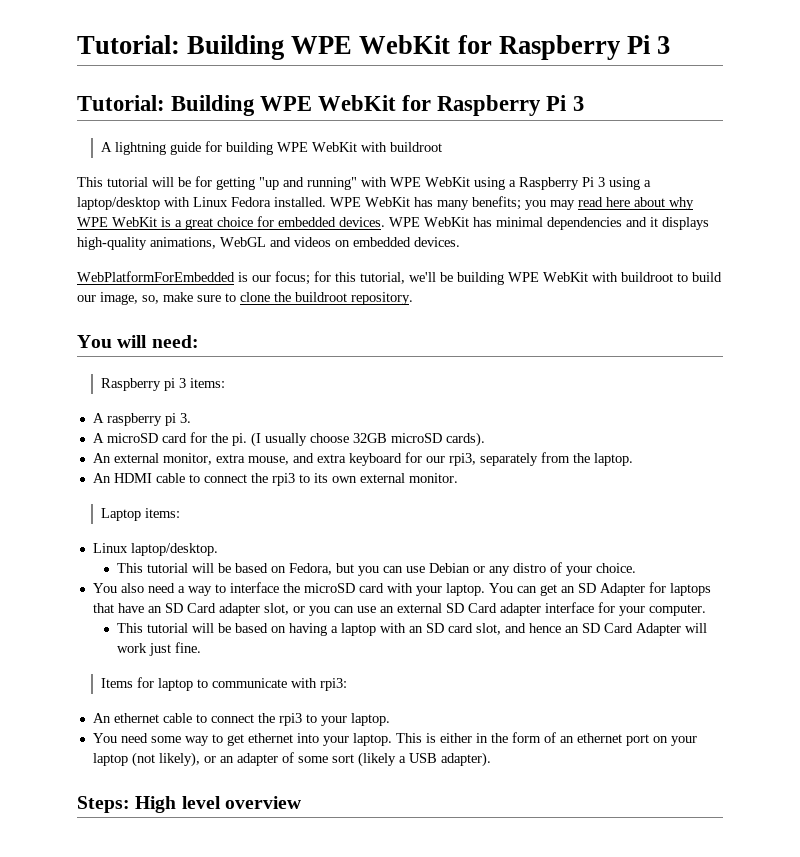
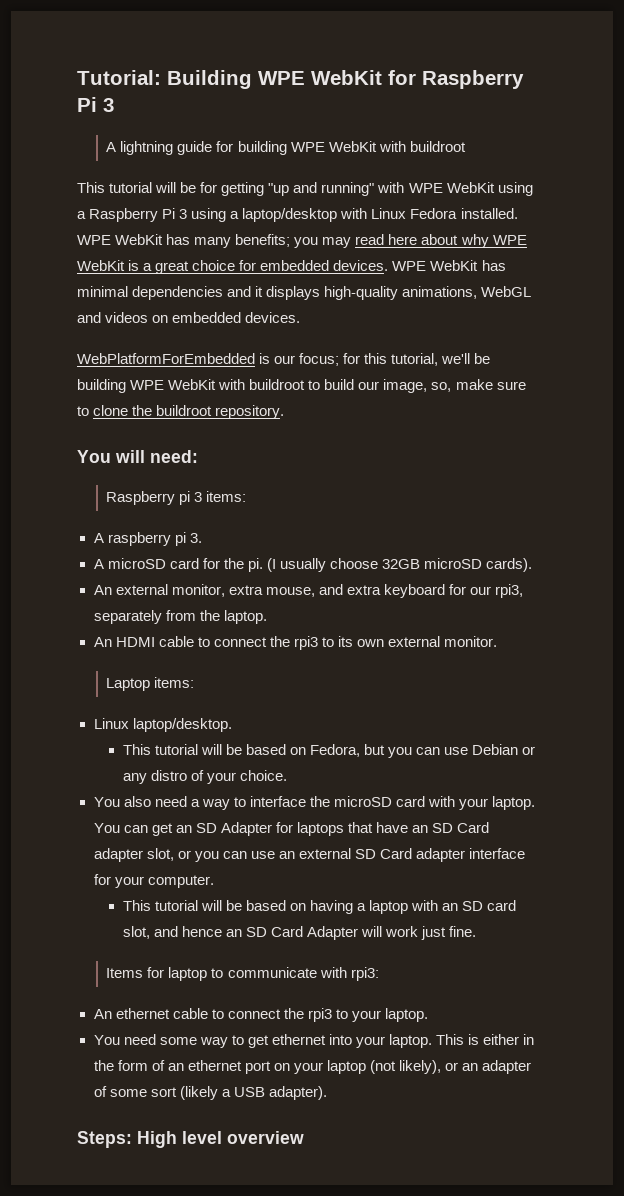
[77,35,671,60] [77,95,584,116] Tutorial: Building WPE WebKit for Raspberry Pi 3 // Tutorial: Building WPE WebKit for Raspberry Pi 3 -> [77,70,524,89] [77,97,114,112] Tutorial: Building WPE WebKit for Raspberry Pi 3

